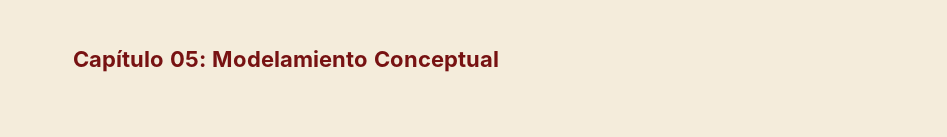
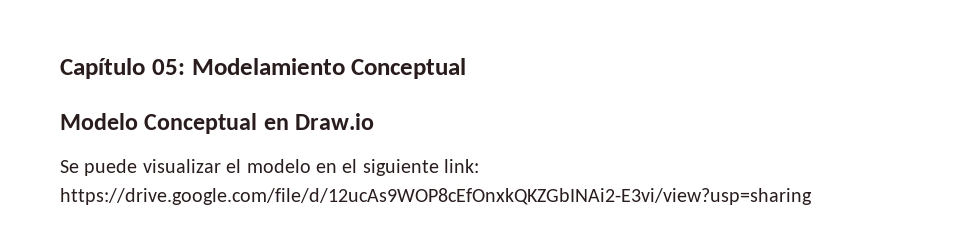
(499, 61) none -> [60,113,375,134] [60,159,480,176] [60,188,812,205] // Modelo Conceptual en Draw.io // Se puede visualizar el modelo en el siguiente link: https://drive.google.com/file/d/12ucAs9WOP8cEfOnxkQKZGbINAi2-E3vi/view?usp=sharing

